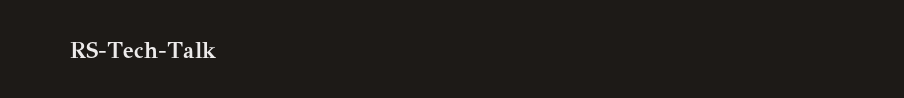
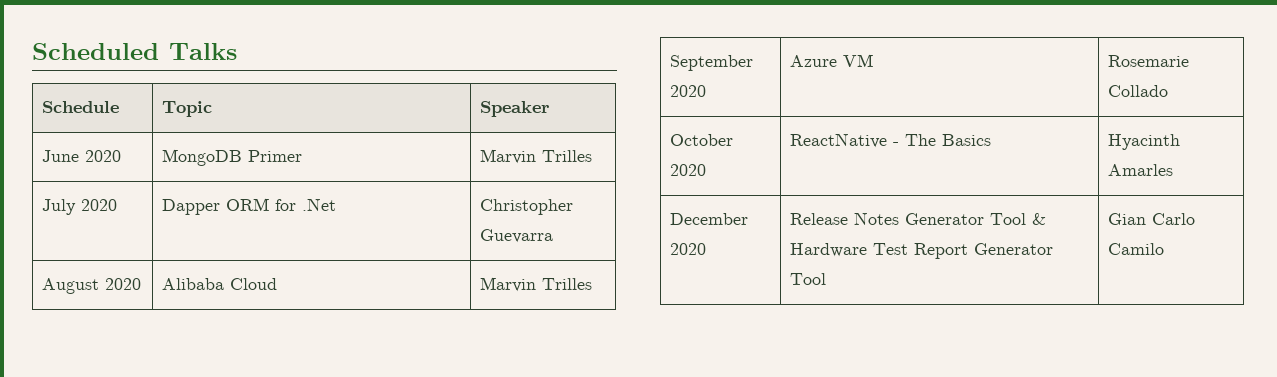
[70,41,216,58] RS-Tech-Talk -> [32,43,237,60] [41,101,119,113] [161,101,212,117] [479,101,550,117] [41,150,121,162] [161,149,302,166] [479,149,592,164] [41,199,117,215] [161,198,336,215] [479,199,573,215] [479,229,553,243] [41,278,141,294] [161,278,277,290] [479,277,592,292] [669,55,753,71] [669,85,706,97] [789,54,873,67] [1107,55,1189,67] [1107,85,1168,97] [669,134,733,146] [669,164,706,176] [789,133,991,148] [1107,134,1180,150] [1107,164,1173,176] [669,213,748,225] [669,243,706,255] [789,212,1046,225] [789,243,1053,259] [789,273,826,285] [1107,213,1195,225] [1107,243,1164,255] Scheduled Talks // Schedule | Topic | Speaker // June 2020 | MongoDB Primer | Marvin Trilles // July 2020 | Dapper ORM for .Net | Christopher Guevarra // August 2020 | Alibaba Cloud | Marvin Trilles // September 2020 | Azure VM | Rosemarie Collado // October 2020 | ReactNative - The Basics | Hyacinth Amarles // December 2020 | Release Notes Generator Tool & Hardware Test Report Generator Tool | Gian Carlo Camilo

